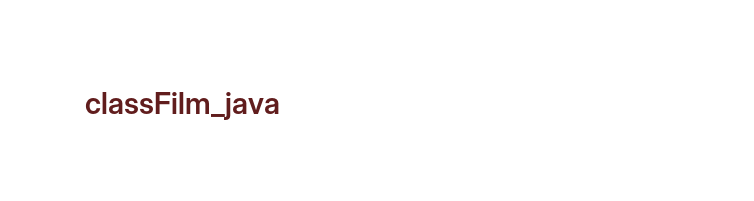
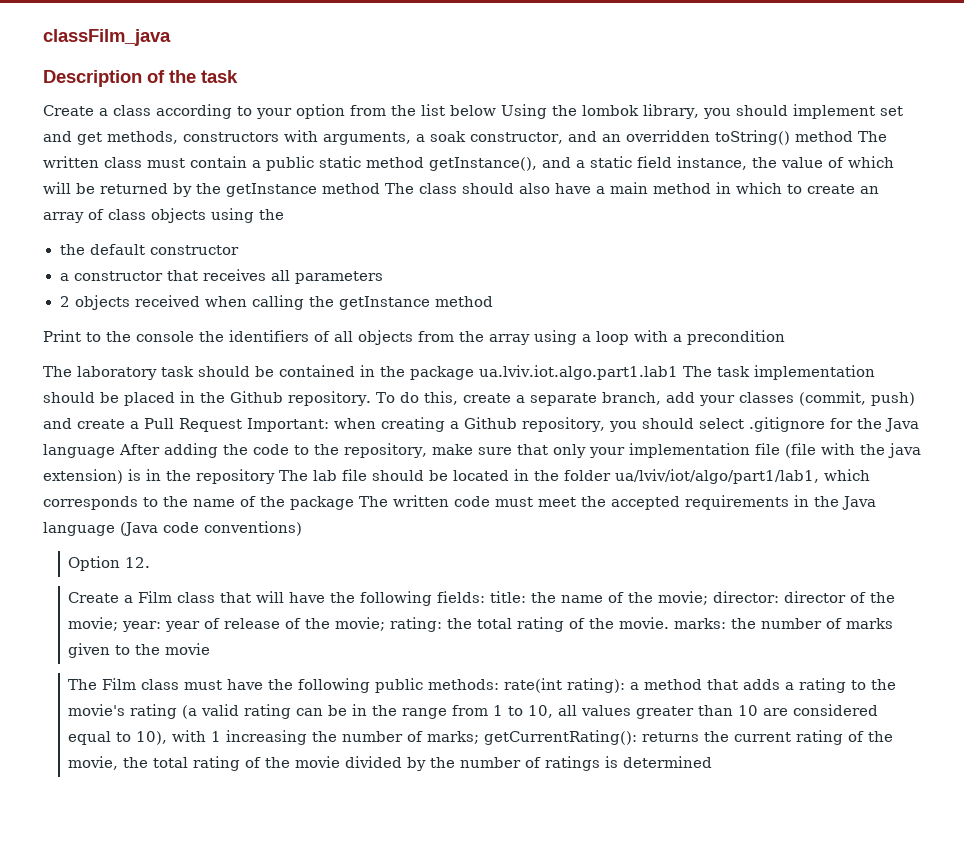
(280, 106) none -> [43,70,238,87] [43,104,903,119] [43,130,887,145] [43,156,894,171] [43,182,879,197] [43,208,284,223] [59,244,239,255] [59,269,383,284] [59,295,493,310] [43,330,785,345] [43,365,875,380] [43,391,915,406] [43,417,919,432] [43,443,921,458] [43,469,870,484] [43,495,876,510] [43,521,302,536] [68,556,151,571] [68,591,896,606] [68,617,894,632] [68,643,211,658] [68,678,897,693] [68,704,879,719] [68,730,894,745] [68,756,713,771] // Description of the task // Create a class according to your option from the list below Using the lombok library, you should implement set and get methods, constructors with arguments, a soak constructor, and an overridden toString() method The written class must contain a public static method getInstance(), and a static field instance, the value of which will be returned by the getInstance method The class should also have a main method in which to create an array of class objects using the // the default constructor // a constructor that receives all parameters // 2 objects received when calling the getInstance method // Print to the console the identifiers of all objects from the array using a loop with a precondition // The laboratory task should be contained in the package ua.lviv.iot.algo.part1.lab1 The task implementation should be placed in the Github repository. To do this, create a separate branch, add your classes (commit, push) and create a Pull Request Important: when creating a Github repository, you should select .gitignore for the Java language After adding the code to the repository, make sure that only your implementation file (file with the java extension) is in the repository The lab file should be located in the folder ua/lviv/iot/algo/part1/lab1, which corresponds to the name of the package The written code must meet the accepted requirements in the Java language (Java code conventions) // Option 12. // Create a Film class that will have the following fields: title: the name of the movie; director: director of the movie; year: year of release of the movie; rating: the total rating of the movie. marks: the number of marks given to the movie // The Film class must have the following public methods: rate(int rating): a method that adds a rating to the movie's rating (a valid rating can be in the range from 1 to 10, all values greater than 10 are considered equal to 10), with 1 increasing the number of marks; getCurrentRating(): returns the current rating of the movie, the total rating of the movie divided by the number of ratings is determined

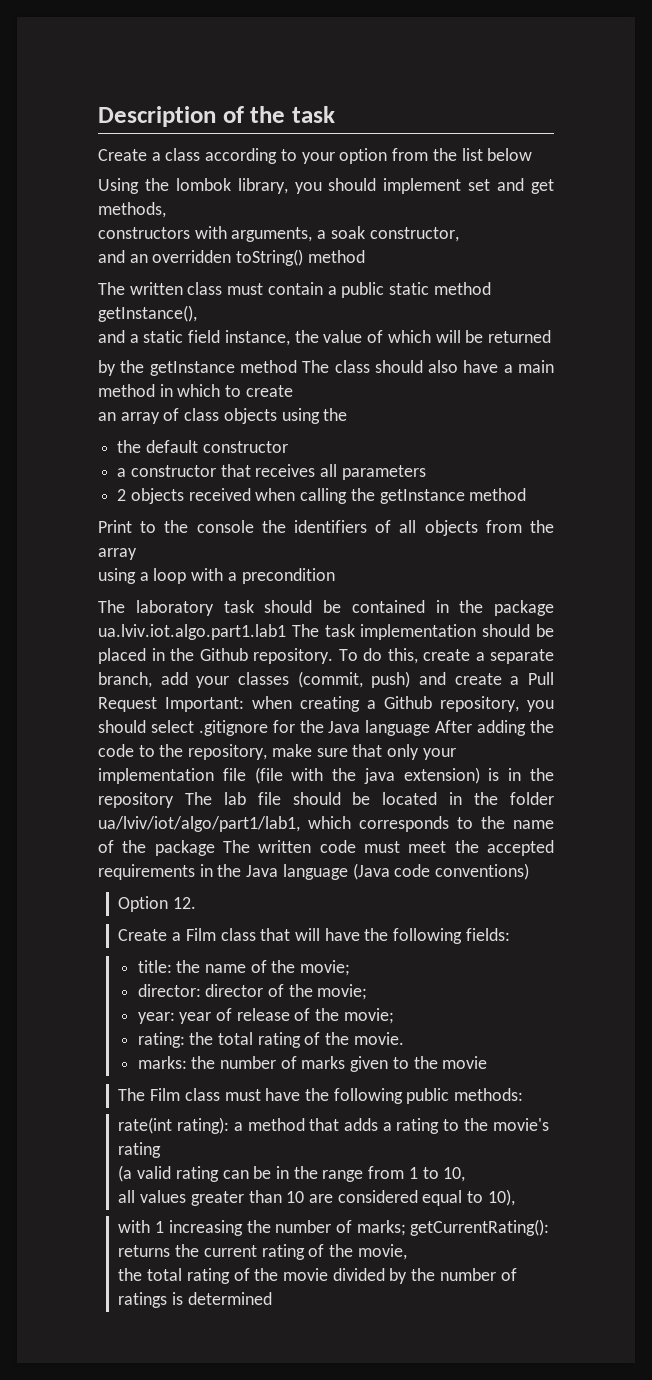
[43,29,171,46] classFilm_java // -> (98, 116) none
(496, 110) none -> (533, 154) //
(178, 137) none -> (166, 210) //
(563, 138) none -> (459, 234) //
(853, 136) none -> (365, 256) //
(537, 164) none -> (197, 313) //
(168, 188) none -> (551, 336) //
(855, 189) none -> (293, 391) //
(530, 339) none -> (137, 554) //
(486, 597) none -> (510, 934) //
(709, 598) none -> (351, 968) //
(119, 624) none -> (368, 992) //
(386, 624) none -> (394, 1016) //
(670, 623) none -> (404, 1038) //
(500, 684) none -> (524, 1094) //
(178, 711) none -> (162, 1150) //
(554, 711) none -> (466, 1174) //
(168, 738) none -> (515, 1197) //
(119, 763) none -> (407, 1252) //

